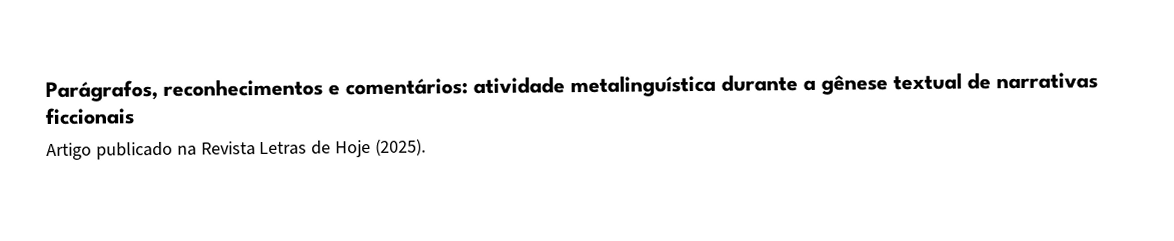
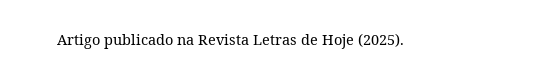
[45,72,1098,103] [45,107,135,126] Parágrafos, reconhecimentos e comentários: atividade metalinguística durante a gênese textual de narrativas ficcionais // -> (57, 41) none

